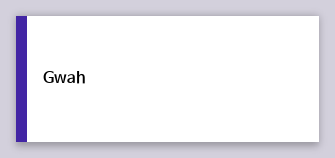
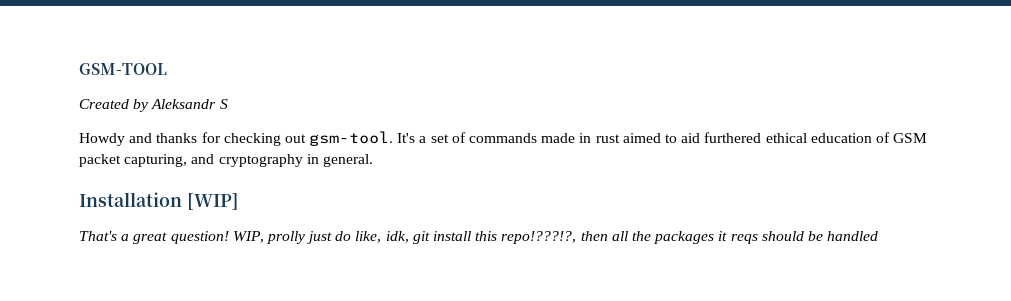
[43,71,85,84] Gwah -> [79,63,167,75] [79,99,228,112] [79,131,928,146] [79,154,373,167] [79,192,239,210] [79,231,879,244] GSM-TOOL // Created by Aleksandr S // Howdy and thanks for checking out gsm-tool. It's a set of commands made in rust aimed to aid furthered ethical education of GSM packet capturing, and cryptography in general. // Installation [WIP] // That's a great question! WIP, prolly just do like, idk, git install this repo!???!?, then all the packages it reqs should be handled

